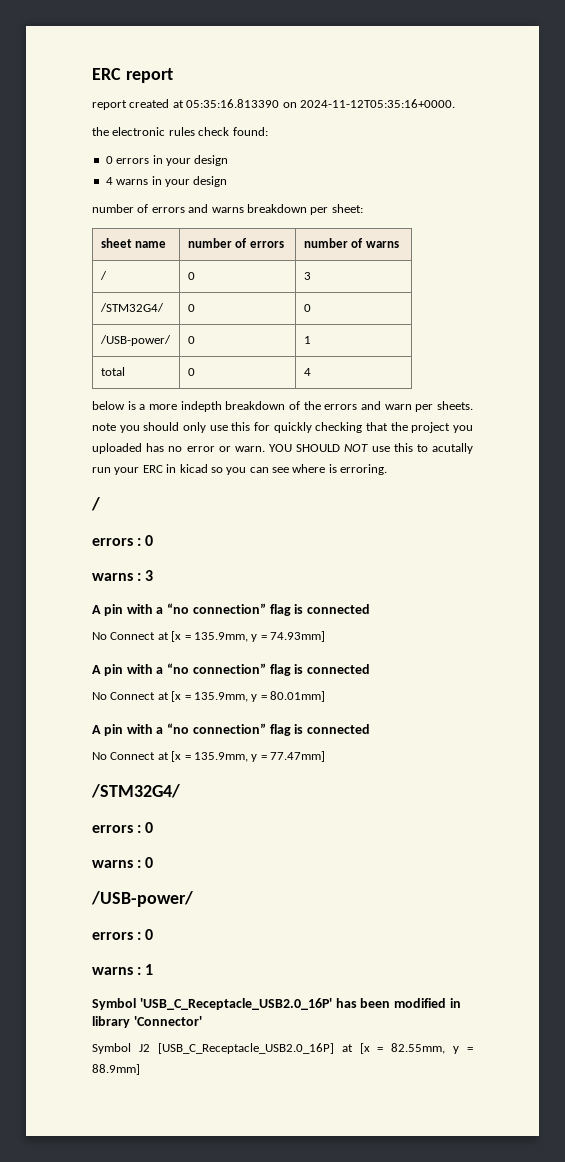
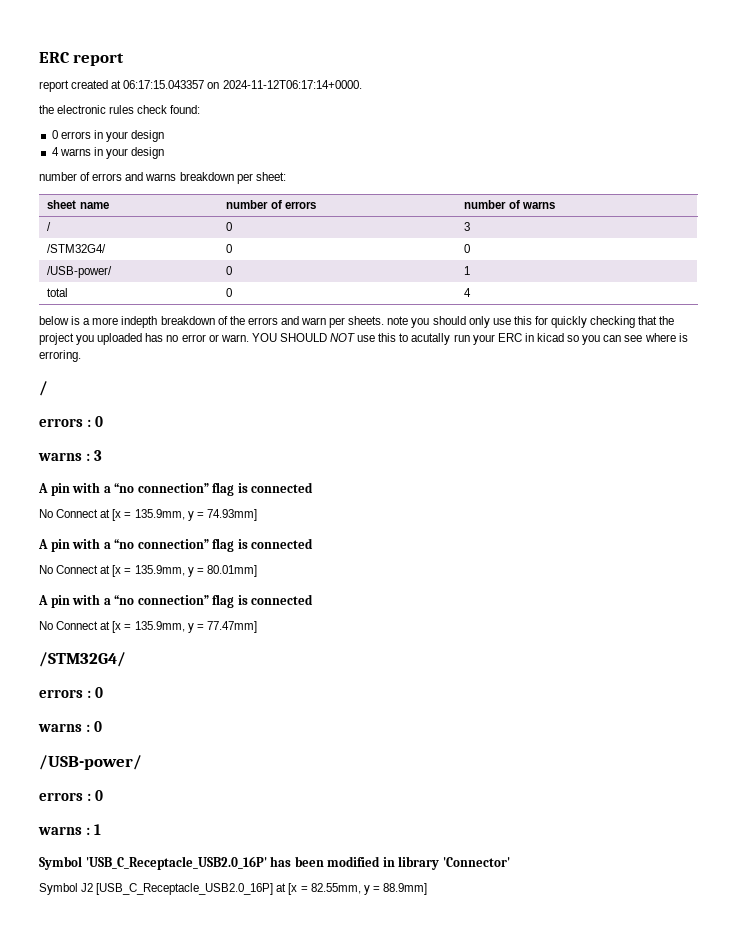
[186,99,455,108] 05:35:16.813390 on 2024-11-12T05:35:16+0000. -> [123,80,362,89] 06:17:15.043357 on 2024-11-12T06:17:14+0000.

